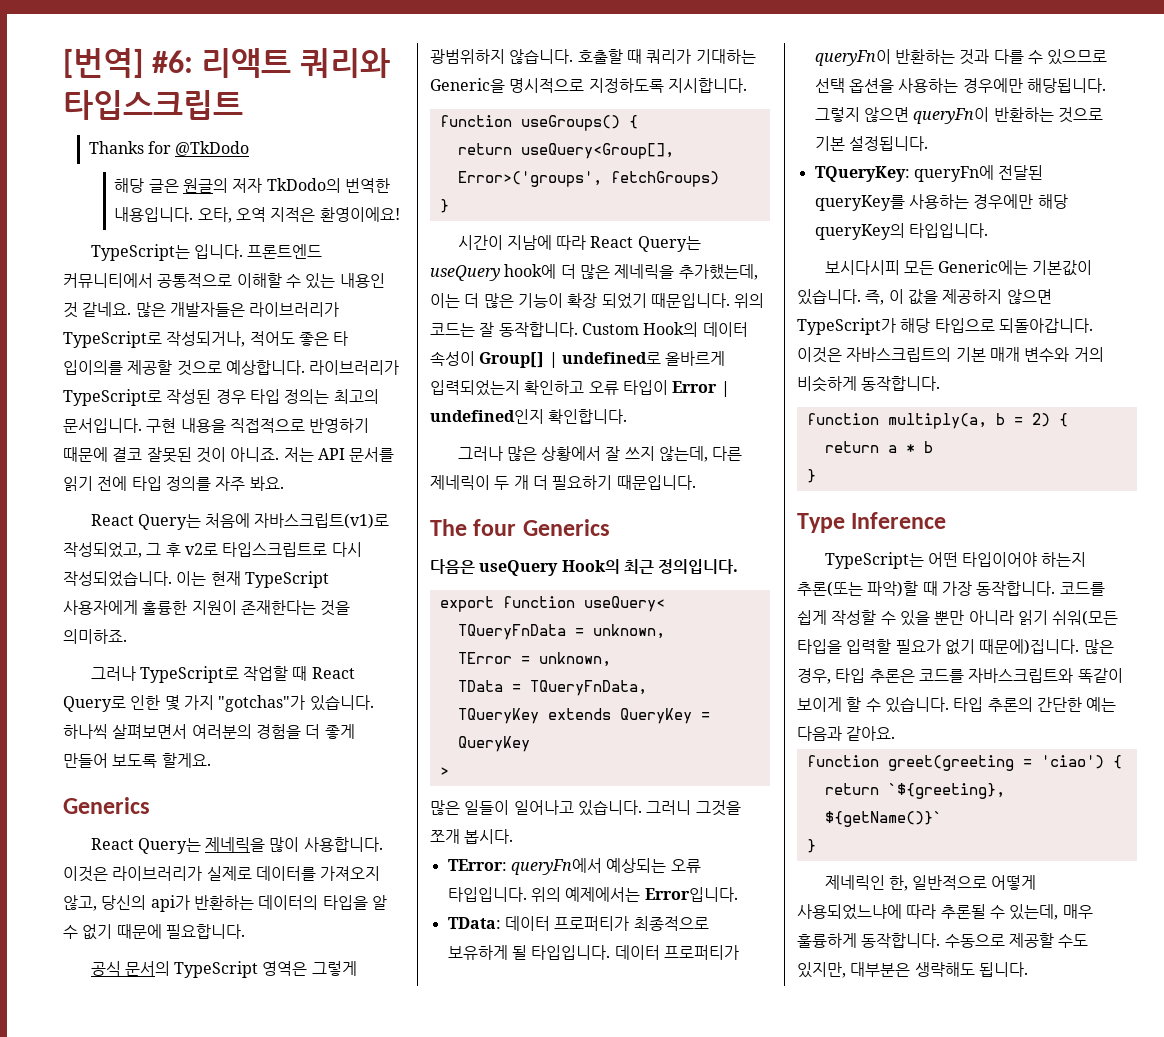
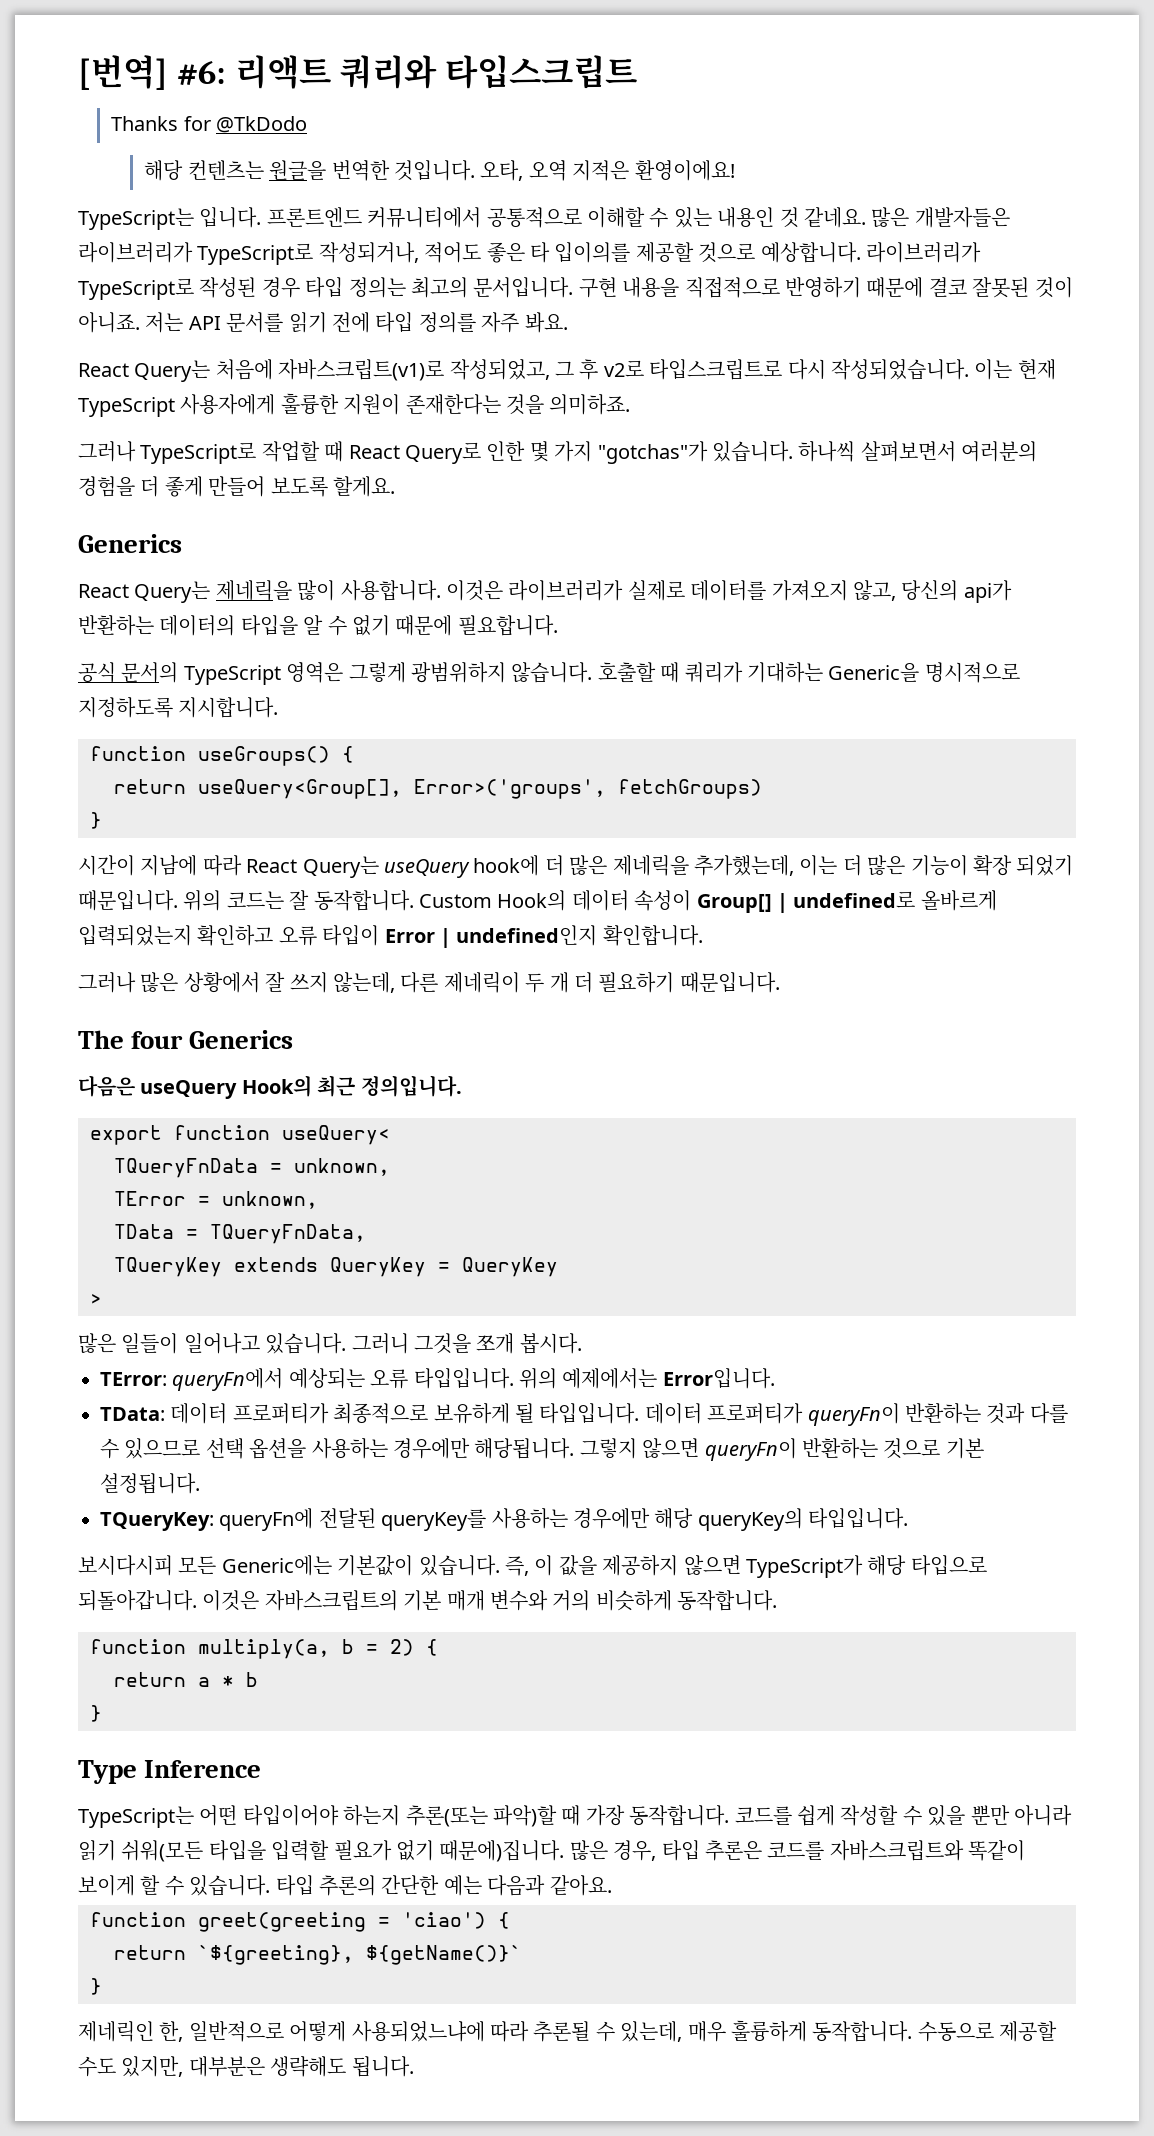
[148,178,390,193] [114,207,194,222] 글은 원글의 저자 TkDodo의 번역한 내용입니다. -> [187,160,475,181] 컨텐츠는 원글을 번역한 것입니다.

